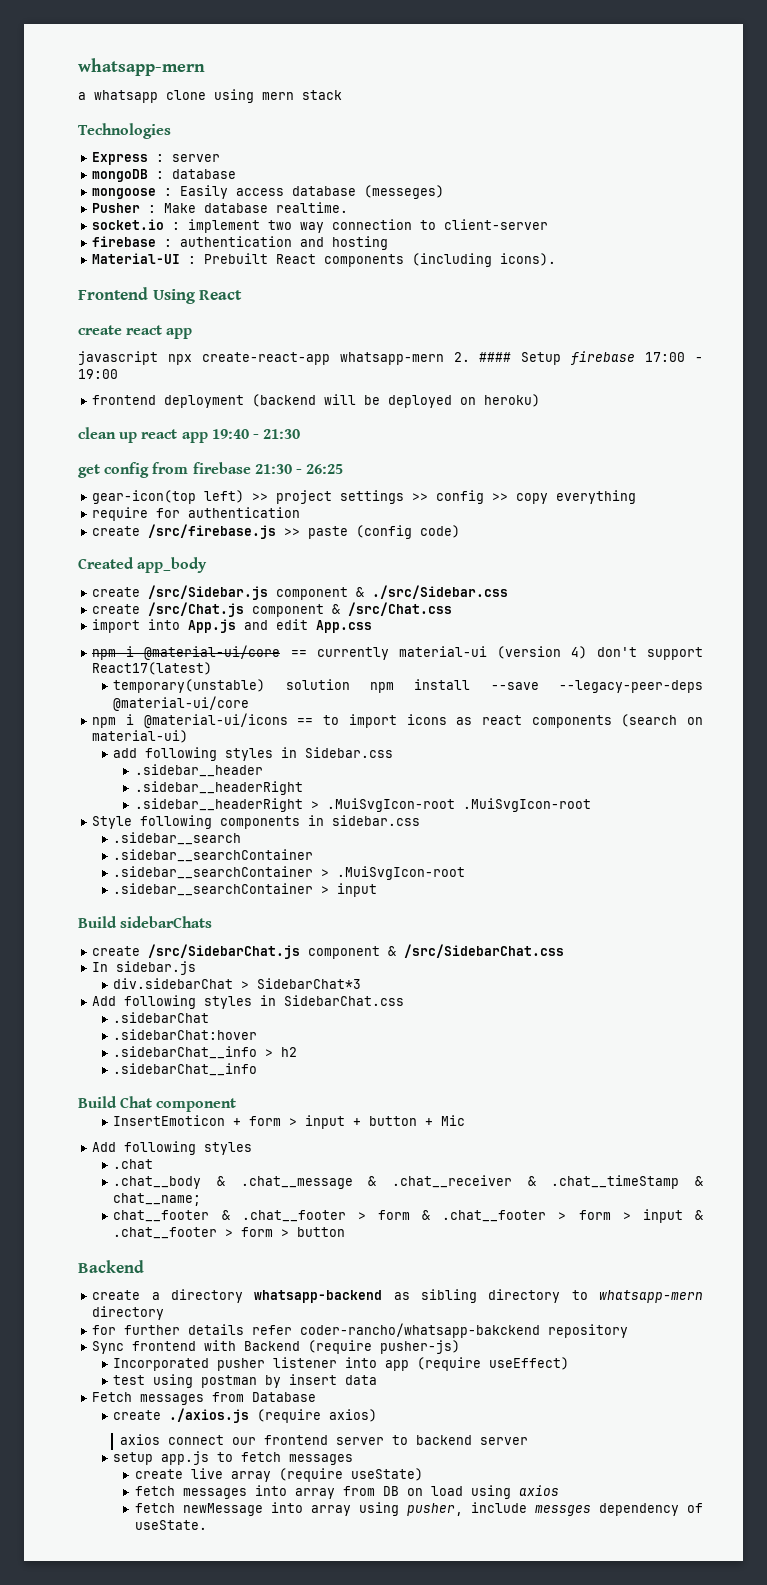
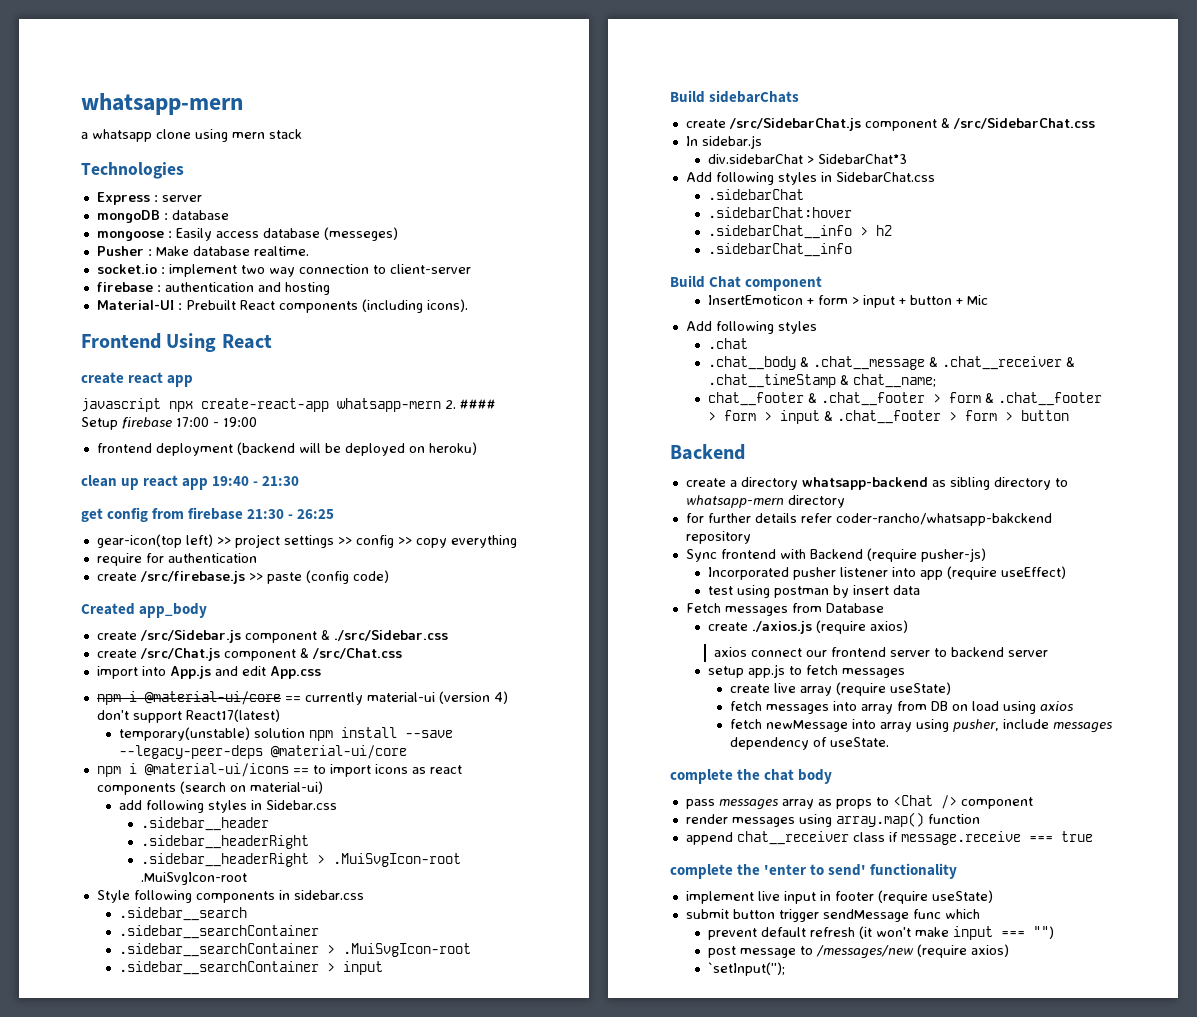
[534,1505,591,1516] messges -> [1052,722,1112,733] messages
(207, 1525) none -> [670,769,833,784] [685,795,1033,810] [685,812,980,827] [685,831,1093,845] [670,863,958,879] [685,890,993,904] [685,909,980,922] [707,926,1054,940] [707,944,1009,959] [707,962,785,976] // complete the chat body // pass messages array as props to <Chat /> component // render messages using array.map() function // append chat__receiver class if message.receive === true // complete the 'enter to send' functionality // implement live input in footer (require useState) // submit button trigger sendMessage func which // prevent default refresh (it won't make input === "") // post message to /messages/new (require axios) // `setInput('');

